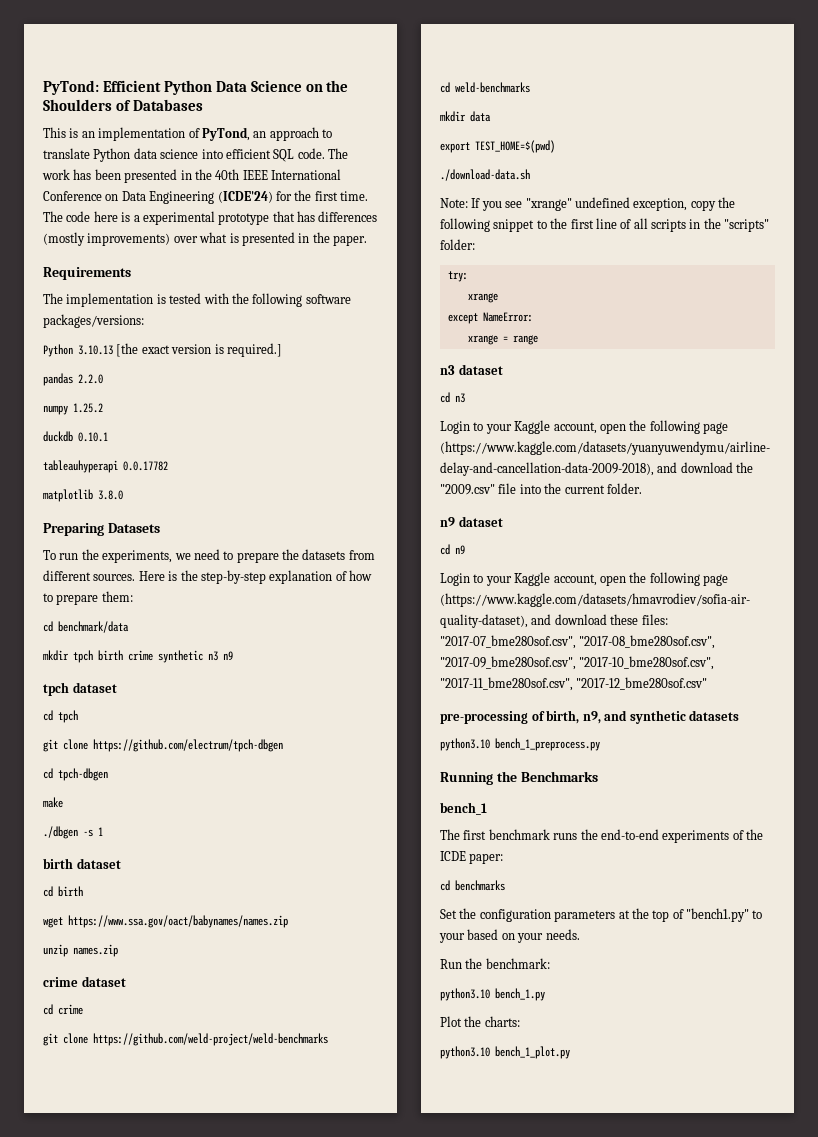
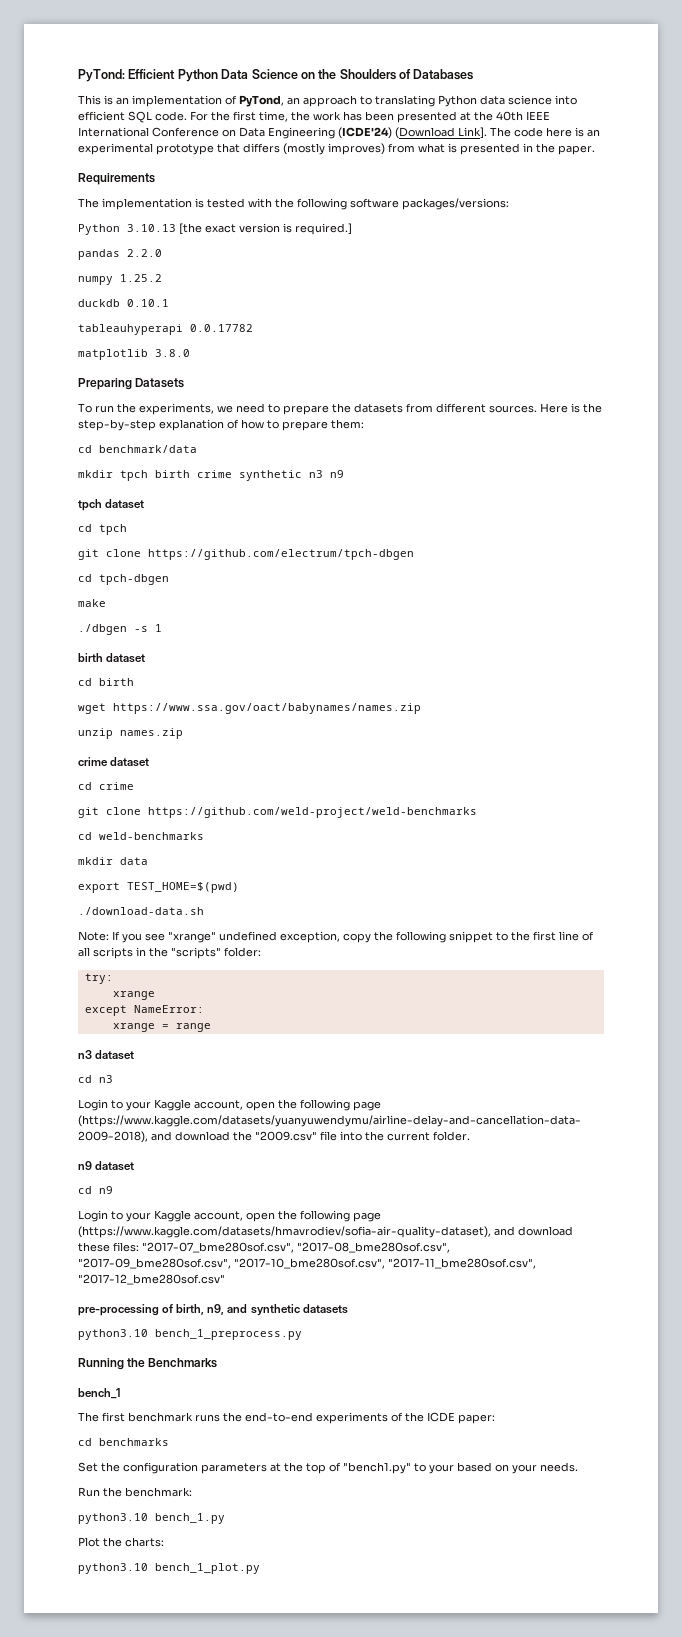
[43,148,90,159] translate -> [375,95,435,107] translating
[328,148,348,159] The -> [190,111,310,122] For the first time, the
[180,170,192,180] in -> [460,112,471,121] at
[275,190,368,201] for the first time. -> [395,127,487,139] (Download Link].
[133,215,140,222] a -> [587,129,600,137] an
[297,211,378,222] [43,232,198,246] has differences (mostly improvements) over -> [243,143,415,155] differs (mostly improves) from

